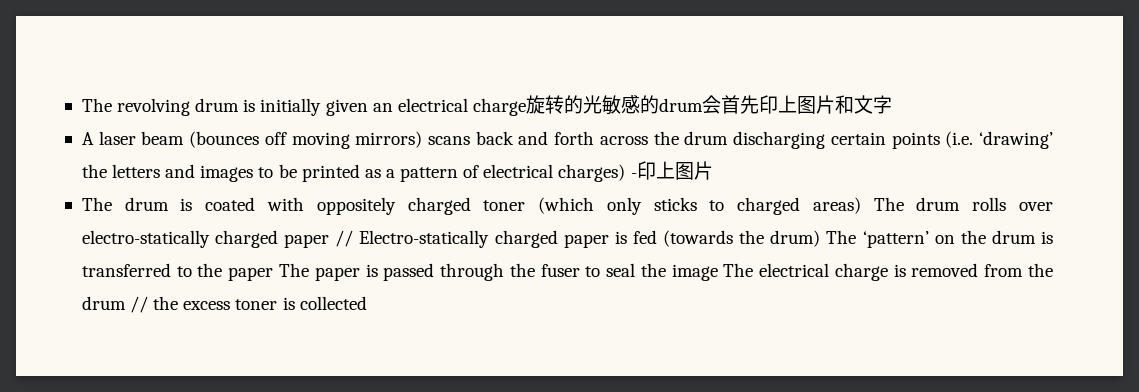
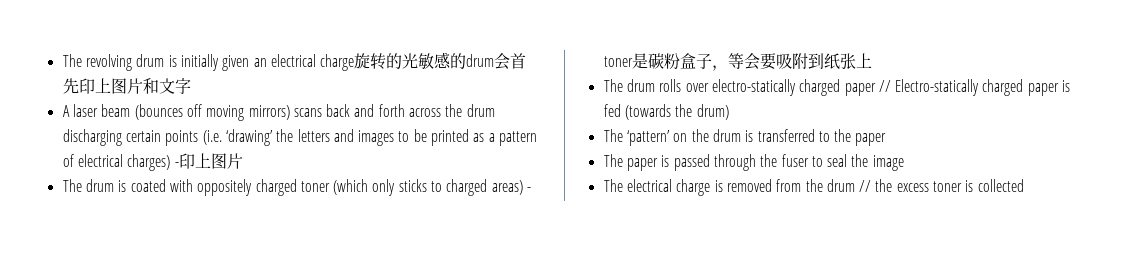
(861, 205) none -> [527,187,532,192] [603,53,872,71] - toner是碳粉盒子，等会要吸附到纸张上 //
(821, 238) none -> (729, 112) //
(274, 274) none -> (887, 139) //
(718, 272) none -> (904, 163) //

